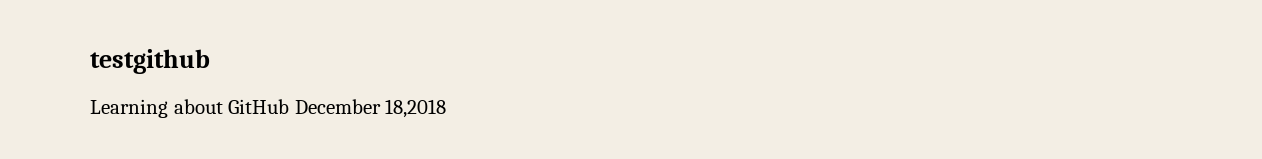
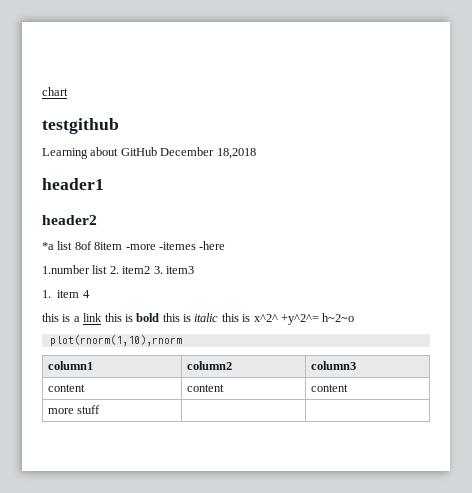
(90, 61) none -> [42,87,68,96] chart //
(447, 108) none -> [42,178,104,190] [42,215,97,225] [42,241,226,250] [42,265,194,274] [42,290,90,298] [42,313,355,325] [49,335,182,346] [47,361,93,370] [186,361,232,370] [310,361,356,370] [47,384,85,392] [186,384,224,392] [310,384,348,392] [47,405,101,414] // header1 // header2 // *a list 8of 8item -more -itemes -here // 1.number list 2. item2 3. item3 // 1. item 4 // this is a link this is bold this is italic this is x^2^ +y^2^= h~2~o // plot(rnorm(1,10),rnorm // column1 | column2 | column3 // content | content | content // more stuff | |

